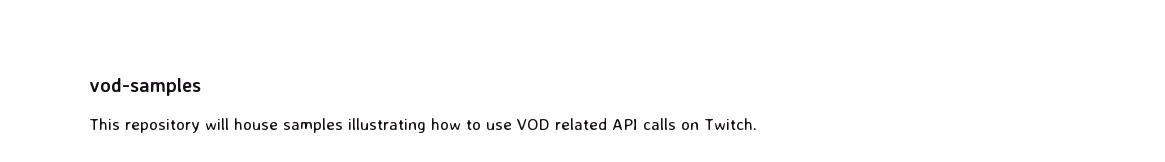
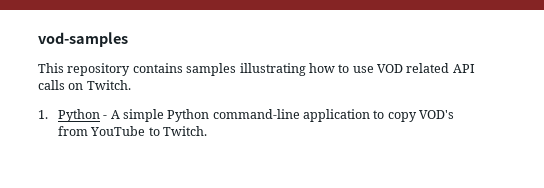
[205,118,278,130] will house -> [132,63,183,73] contains
(757, 124) none -> [38,109,455,122] [57,126,207,136] // 1. Python - A simple Python command-line application to copy VOD's from YouTube to Twitch.

